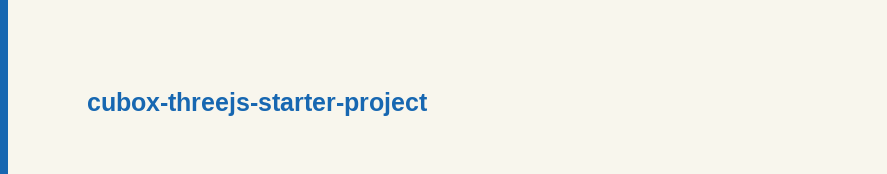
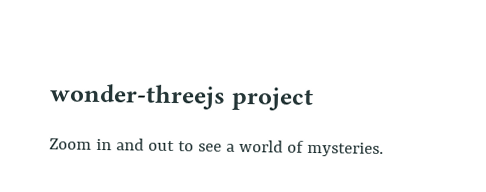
[87,92,428,116] cubox-threejs-starter-project -> [49,83,314,111] [49,138,384,157] wonder-threejs project // Zoom in and out to see a world of mysteries.

